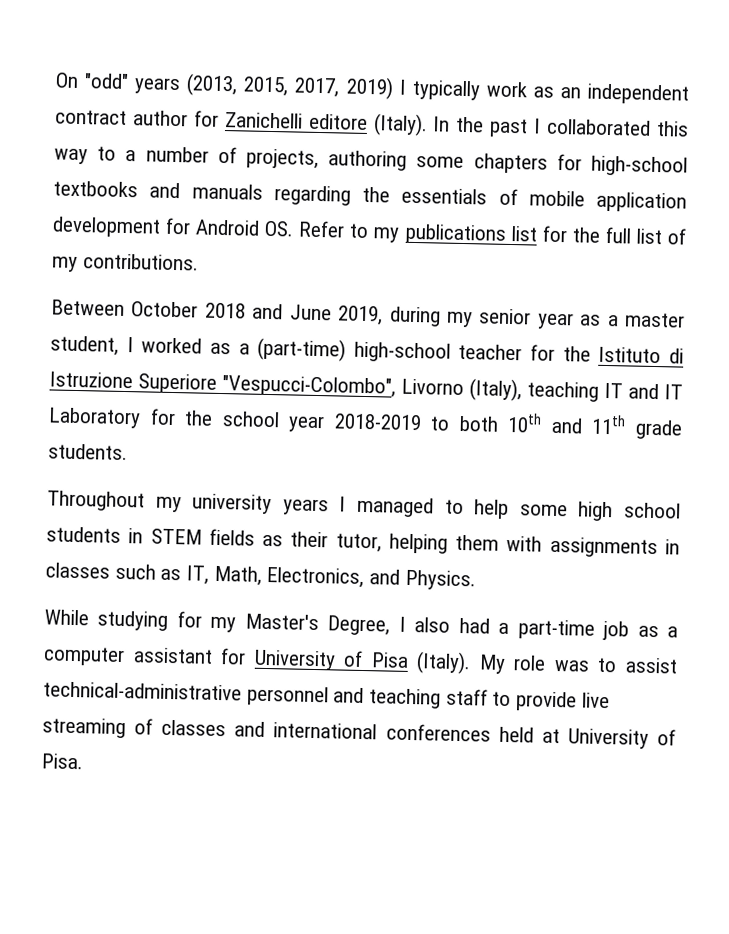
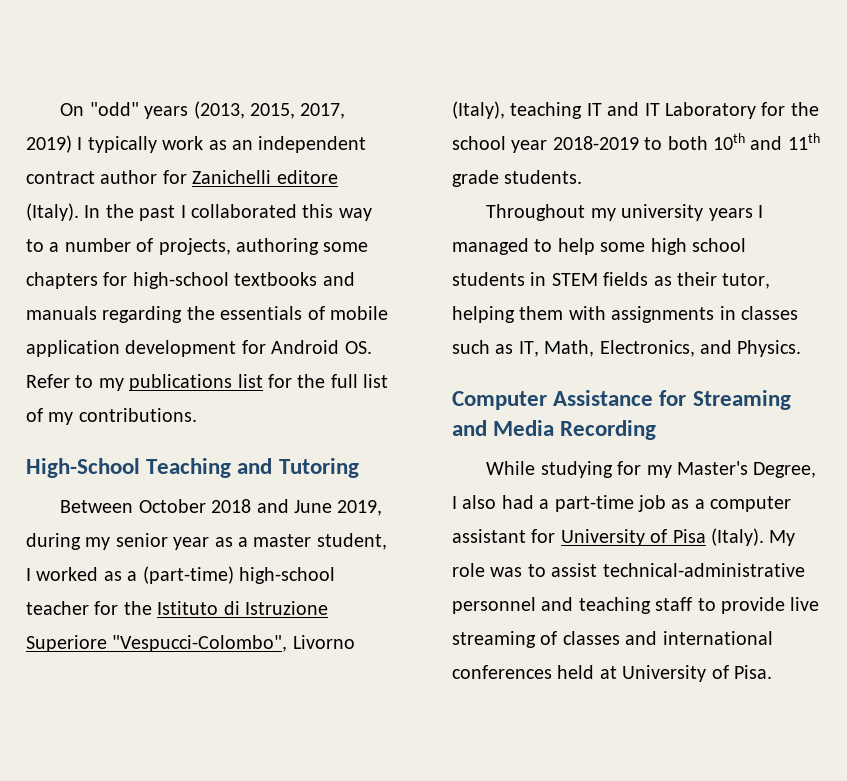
(199, 262) none -> [26,458,359,478] // High-School Teaching and Tutoring
(476, 580) none -> [452,390,791,410] [452,420,657,440] // Computer Assistance for Streaming and Media Recording

